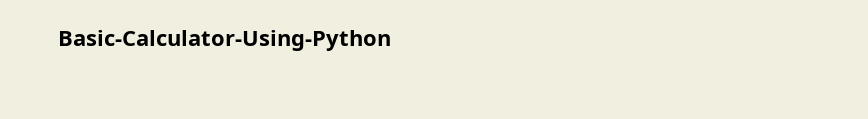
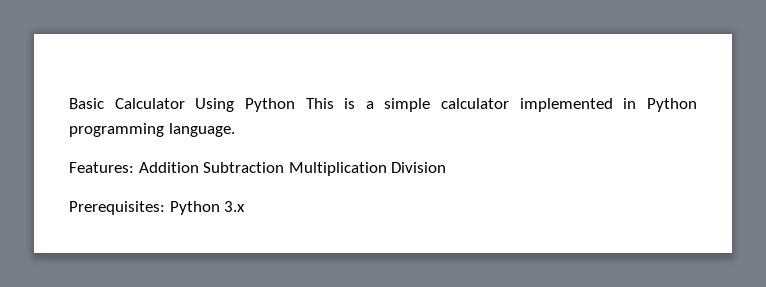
[58,30,391,51] Basic-Calculator-Using-Python -> [69,98,697,112] [69,123,235,137] [69,162,447,176] [69,201,246,215] Basic Calculator Using Python This is a simple calculator implemented in Python programming language. // Features: Addition Subtraction Multiplication Division // Prerequisites: Python 3.x

